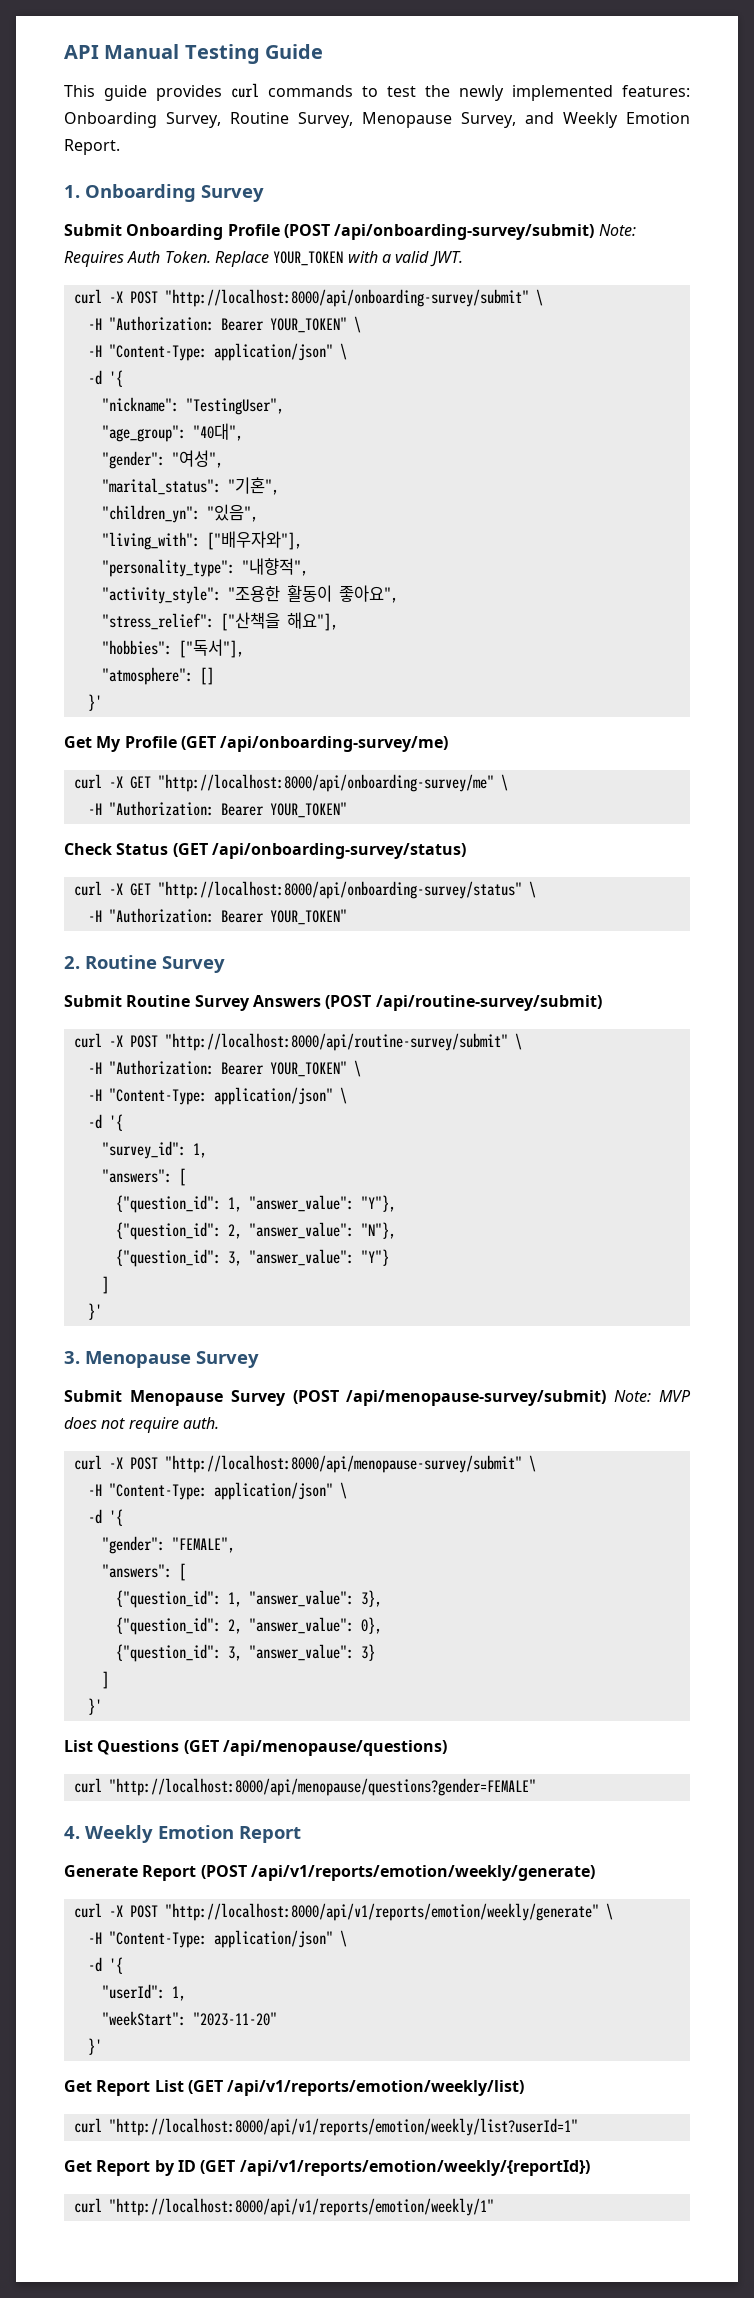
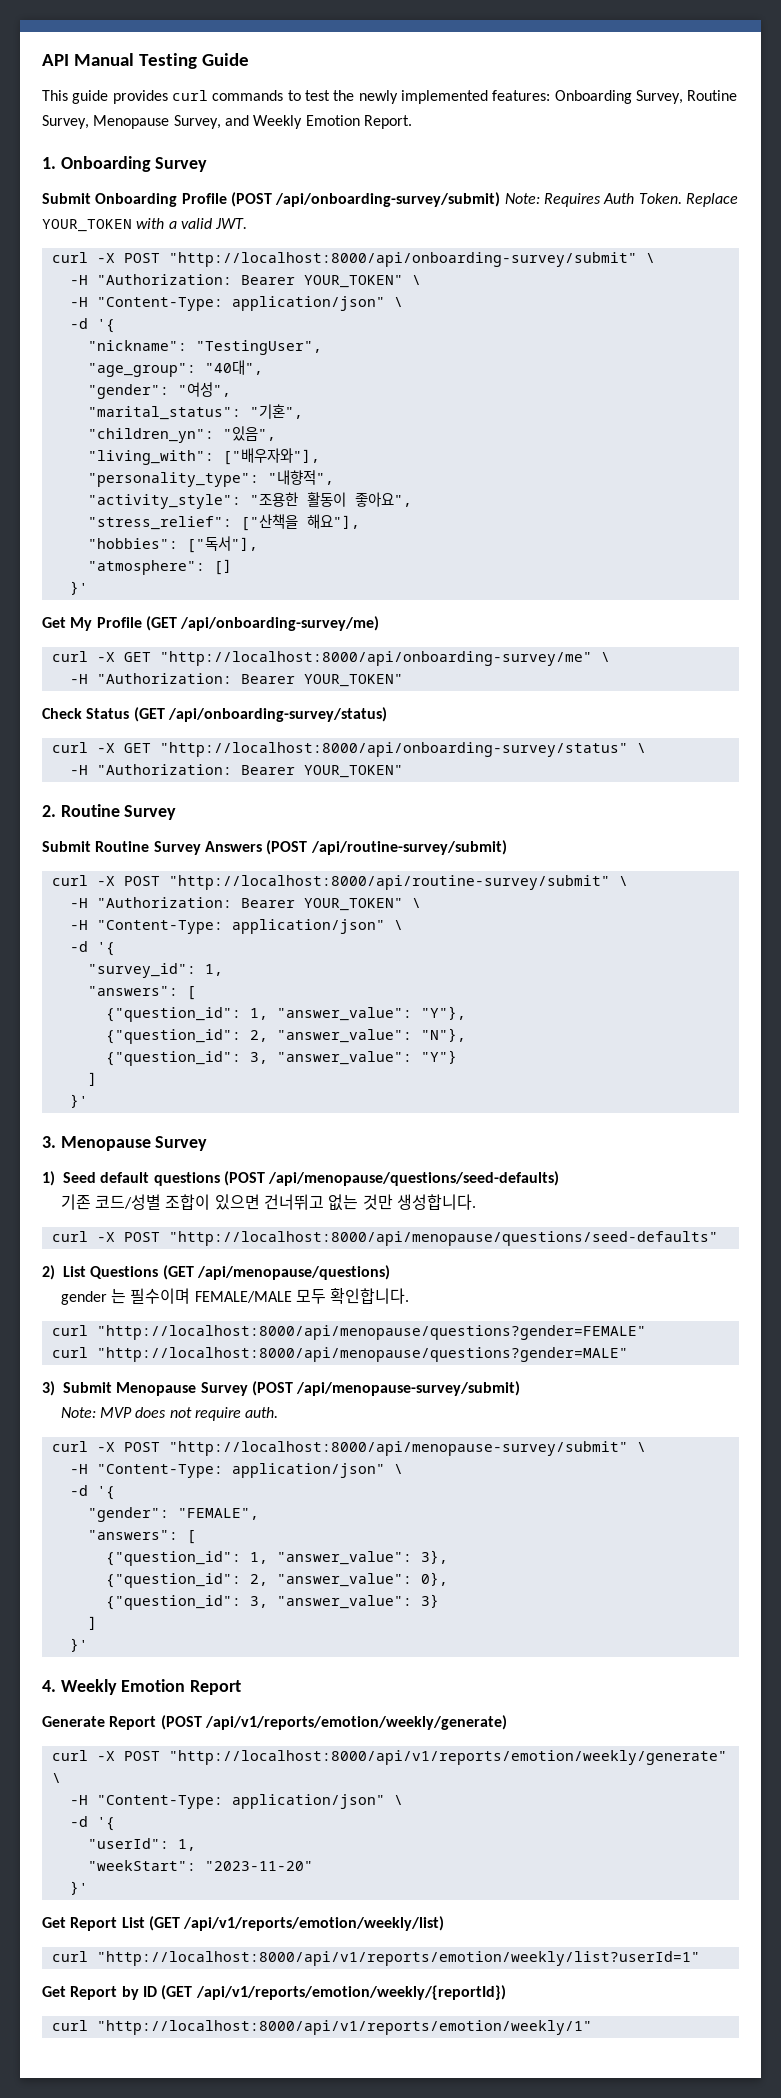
(259, 1359) none -> [42,1171,560,1186] [60,1194,477,1211] [51,1231,718,1246] [42,1265,390,1280] [60,1288,410,1305] [51,1325,646,1340] [51,1347,628,1362] [42,1381,55,1396] 1) Seed default questions (POST /api/menopause/questions/seed-defaults) // 기존 코드/성별 조합이 있으면 건너뛰고 없는 것만 생성합니다. // curl -X POST "http://localhost:8000/api/menopause/questions/seed-defaults" // 2) List Questions (GET /api/menopause/questions) // gender 는 필수이며 FEMALE/MALE 모두 확인합니다. // curl "http://localhost:8000/api/menopause/questions?gender=FEMALE" // curl "http://localhost:8000/api/menopause/questions?gender=MALE" // 3)
(607, 1398) none -> (521, 1388) //
[64,1740,447,1756] [73,1778,536,1796] // List Questions (GET /api/menopause/questions) // curl "http://localhost:8000/api/menopause/questions?gender=FEMALE" -> (88, 1645) none

